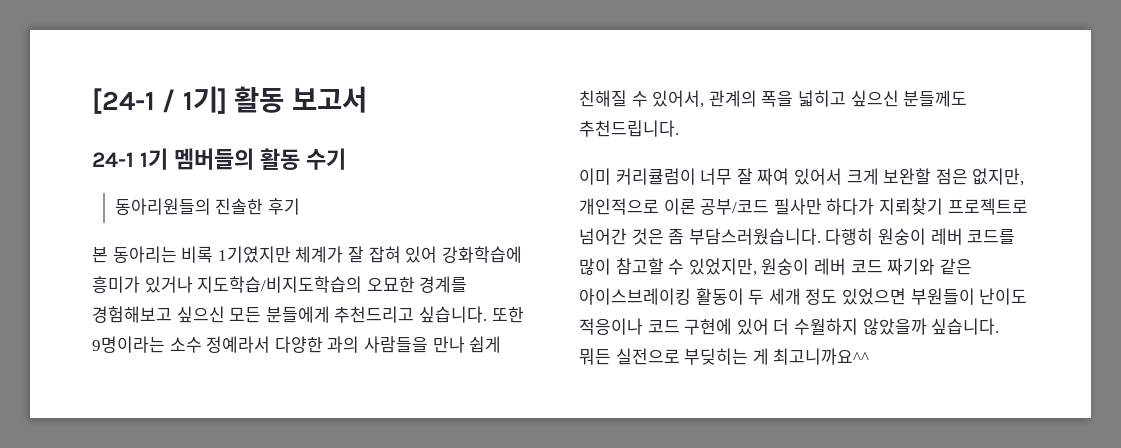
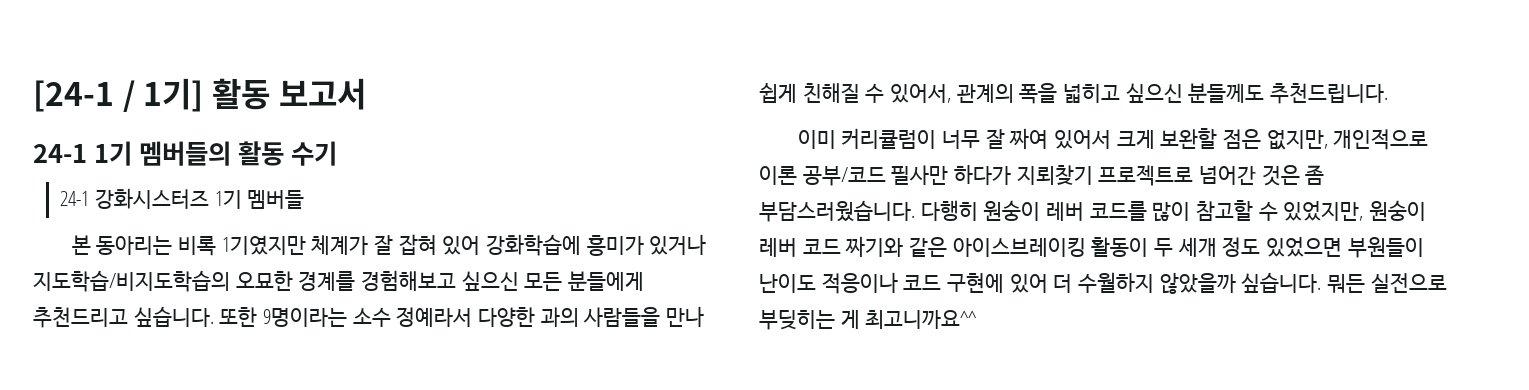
[114,198,300,215] 동아리원들의 진솔한 후기 -> [60,188,305,209] 24-1 강화시스터즈 1기 멤버들

